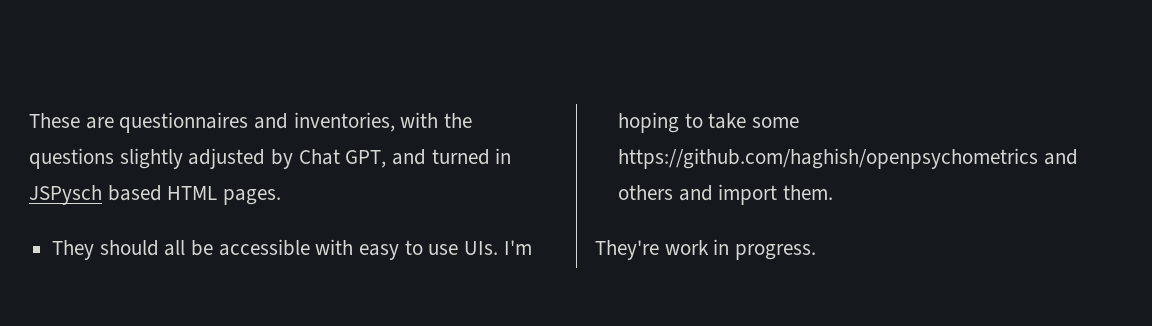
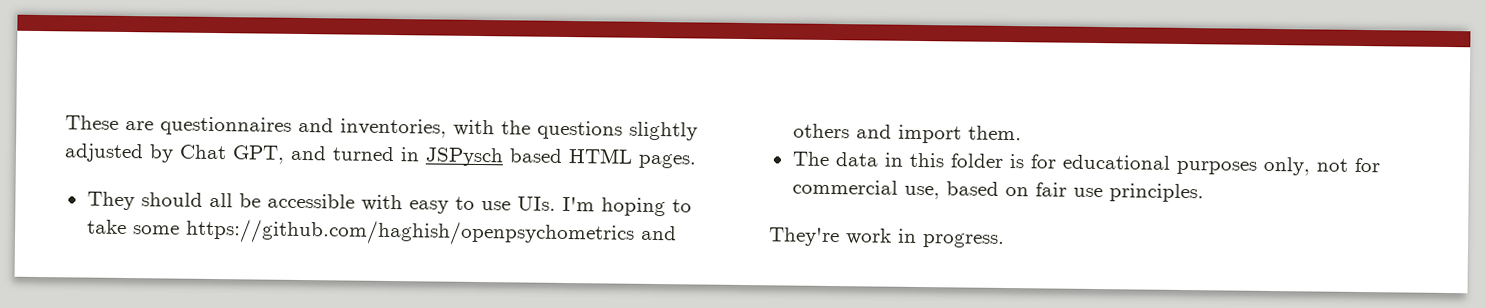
(834, 192) none -> [791,151,1380,176] [791,179,1204,203] // The data in this folder is for educational purposes only, not for commercial use, based on fair use principles.

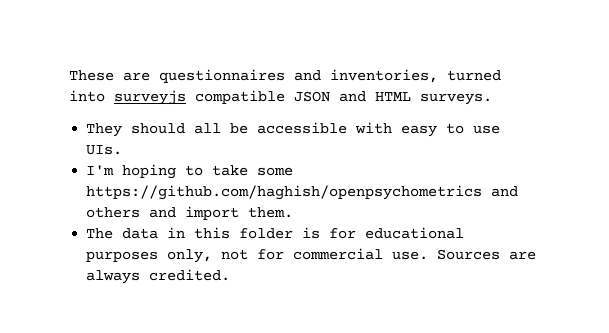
[453,119,698,141] [64,143,696,169] with the questions slightly adjusted by Chat GPT, and turned in JSPysch based HTML pages. -> [447,70,501,81] [69,90,492,105] turned into surveyjs compatible JSON and HTML surveys.
(556, 203) none -> (123, 150) //
[903,181,1204,203] [768,227,1005,248] use, based on fair use principles. // They're work in progress. -> [392,249,537,260] [86,269,231,284] use. Sources are always credited.

